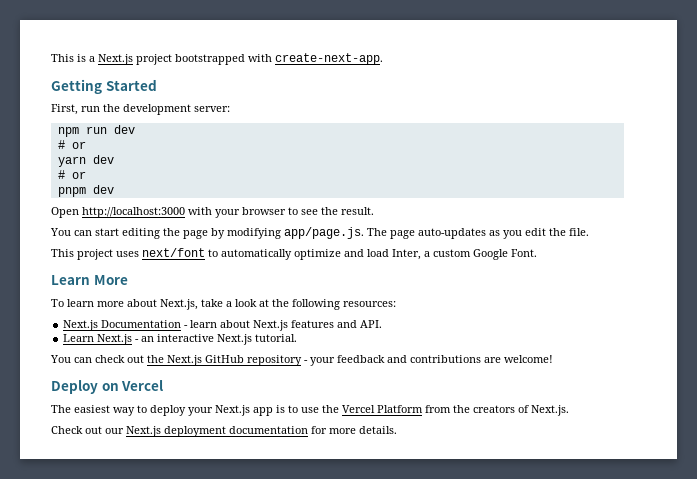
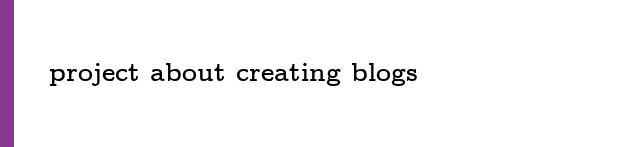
[51,53,383,65] [51,79,157,94] [51,104,230,115] [57,125,135,137] [57,140,86,149] [57,155,114,167] [57,170,86,179] [57,185,114,197] [51,207,374,218] [50,227,589,239] [51,248,537,260] [51,275,128,285] [51,299,396,310] [63,320,383,331] [63,334,298,345] [50,355,553,366] [51,380,164,394] [51,405,569,416] [51,426,397,437] This is a Next.js project bootstrapped with create-next-app. // Getting Started // First, run the development server: // npm run dev // # or // yarn dev // # or // pnpm dev // Open http://localhost:3000 with your browser to see the result. // You can start editing the page by modifying app/page.js. The page auto-updates as you edit the file. // This project uses next/font to automatically optimize and load Inter, a custom Google Font. // Learn More // To learn more about Next.js, take a look at the following resources: // Next.js Documentation - learn about Next.js features and API. // Learn Next.js - an interactive Next.js tutorial. // You can check out the Next.js GitHub repository - your feedback and contributions are welcome! // Deploy on Vercel // The easiest way to deploy your Next.js app is to use the Vercel Platform from the creators of Next.js. // Check out our Next.js deployment documentation for more details. -> [49,63,418,86] project about creating blogs

